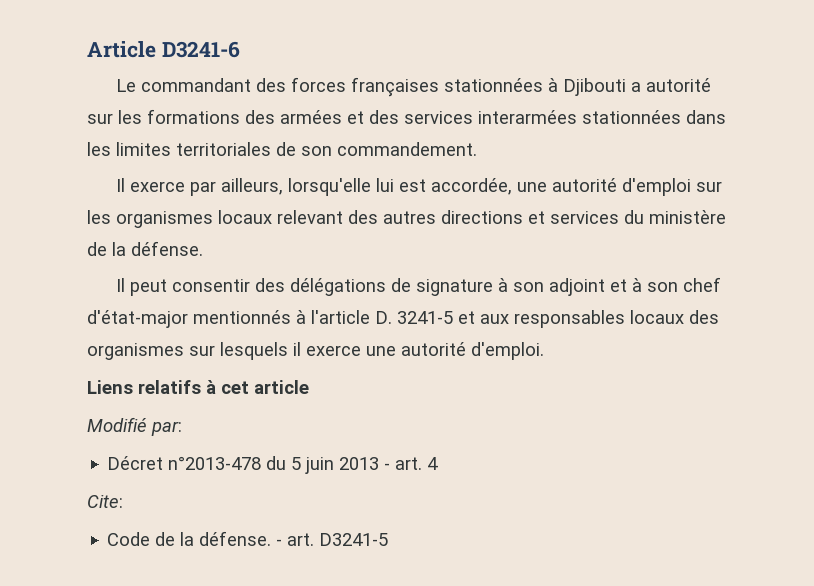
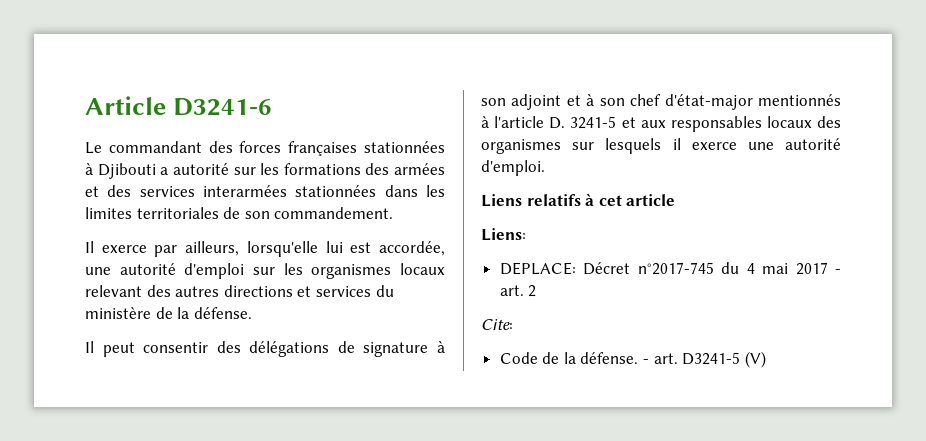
[87,417,182,436] [107,456,439,474] Modifié par: // Décret n°2013-478 du 5 juin 2013 - art. 4 -> [481,228,526,241] [499,262,841,275] [499,285,537,297] Liens: // DEPLACE: Décret n°2017-745 du 4 mai 2017 - art. 2
(389, 539) none -> [744,351,766,368] (V)

